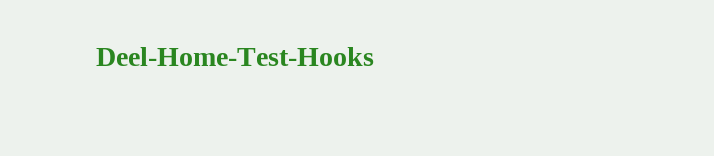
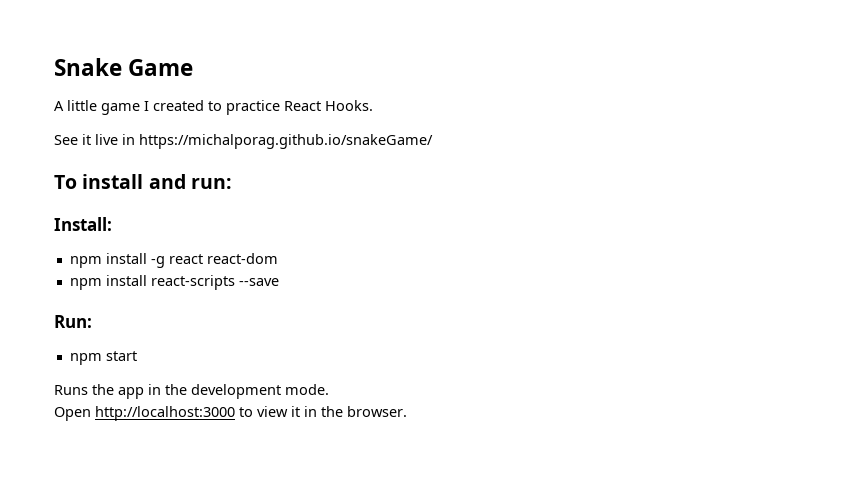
[96,47,374,66] Deel-Home-Test-Hooks -> [54,58,194,76] [54,100,373,115] [54,134,433,149] [54,174,232,189] [54,217,112,231] [69,253,278,268] [69,275,279,290] [54,315,92,328] [69,351,137,365] [54,384,329,399] [54,406,407,421] Snake Game // A little game I created to practice React Hooks. // See it live in https://michalporag.github.io/snakeGame/ // To install and run: // Install: // npm install -g react react-dom // npm install react-scripts --save // Run: // npm start // Runs the app in the development mode. // Open http://localhost:3000 to view it in the browser.

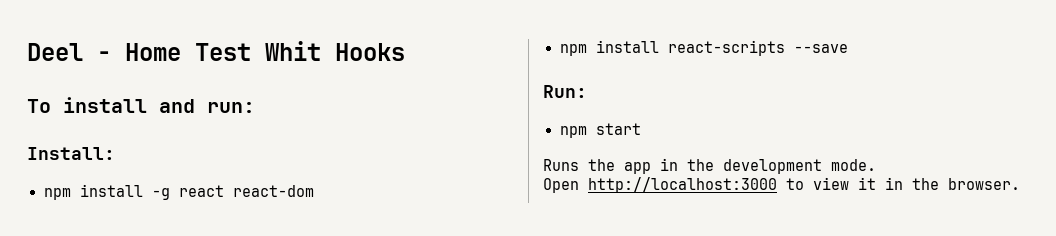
[54,58,194,76] [54,100,373,115] [54,134,433,149] Snake Game // A little game I created to practice React Hooks. // See it live in https://michalporag.github.io/snakeGame/ -> [27,41,405,61] Deel - Home Test Whit Hooks

